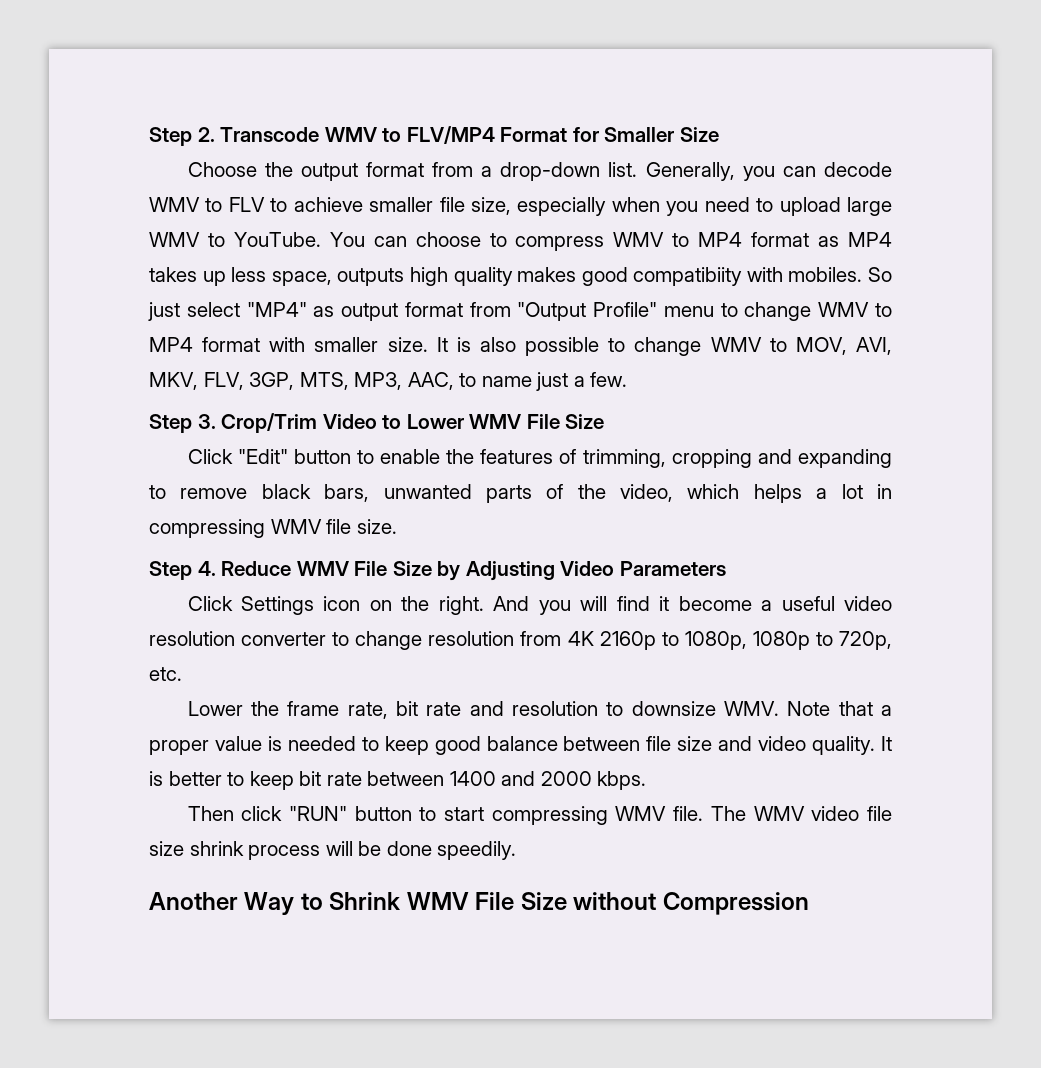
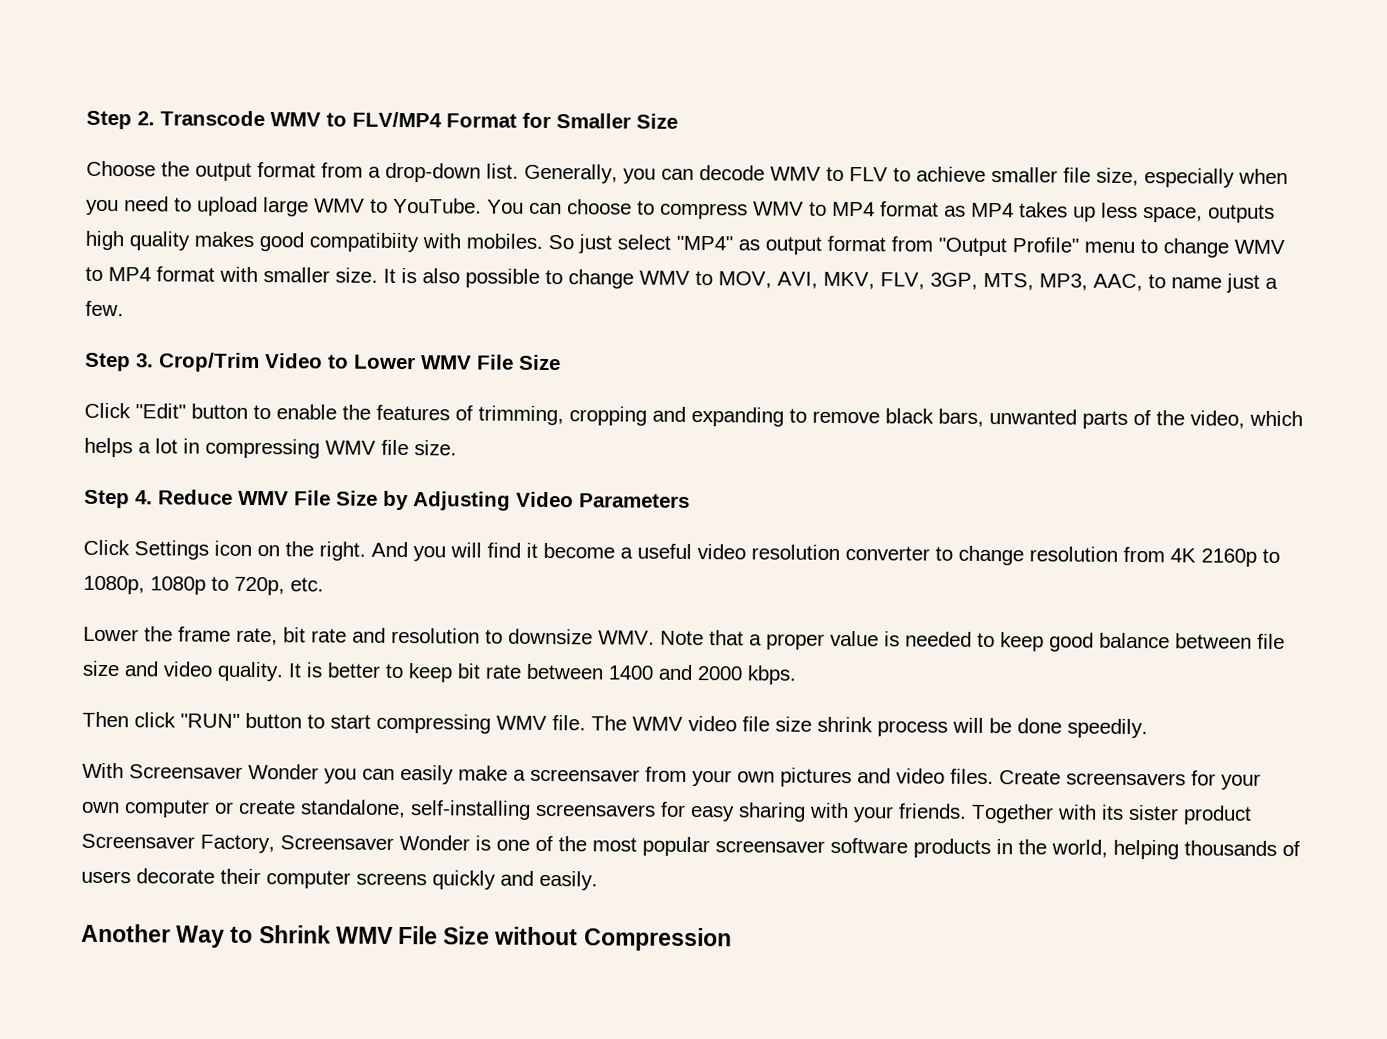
(517, 850) none -> [82,762,1261,790] [81,799,1252,825] [81,833,1300,860] [81,868,598,891] // With Screensaver Wonder you can easily make a screensaver from your own pictures and video files. Create screensavers for your own computer or create standalone, self-installing screensavers for easy sharing with your friends. Together with its sister product Screensaver Factory, Screensaver Wonder is one of the most popular screensaver software products in the world, helping thousands of users decorate their computer screens quickly and easily.

